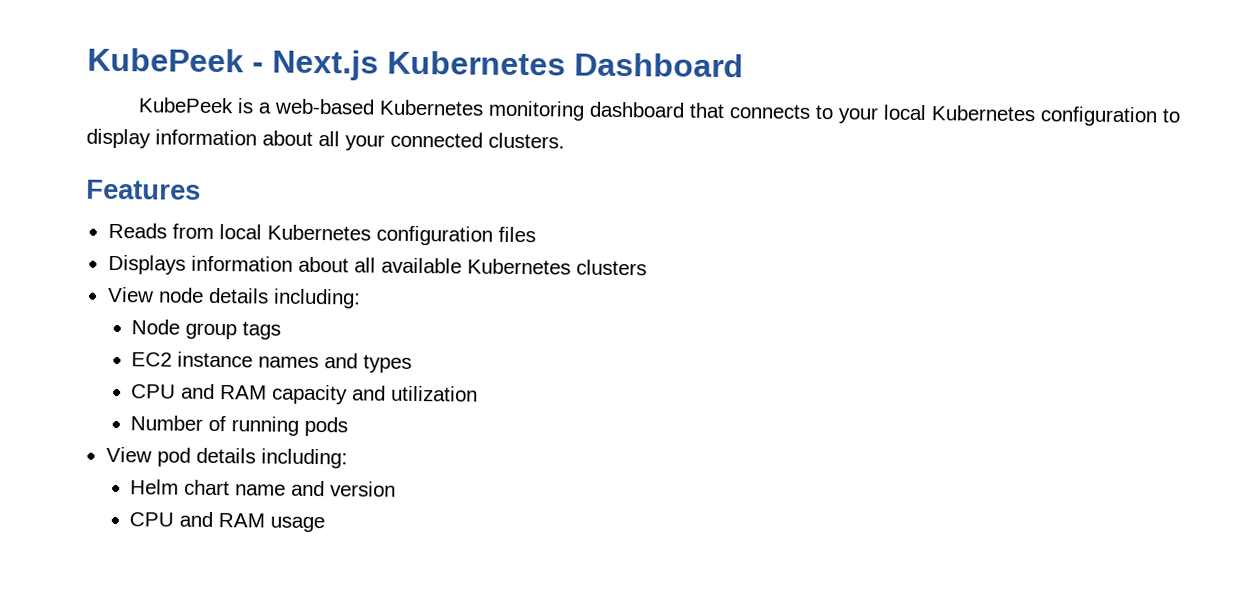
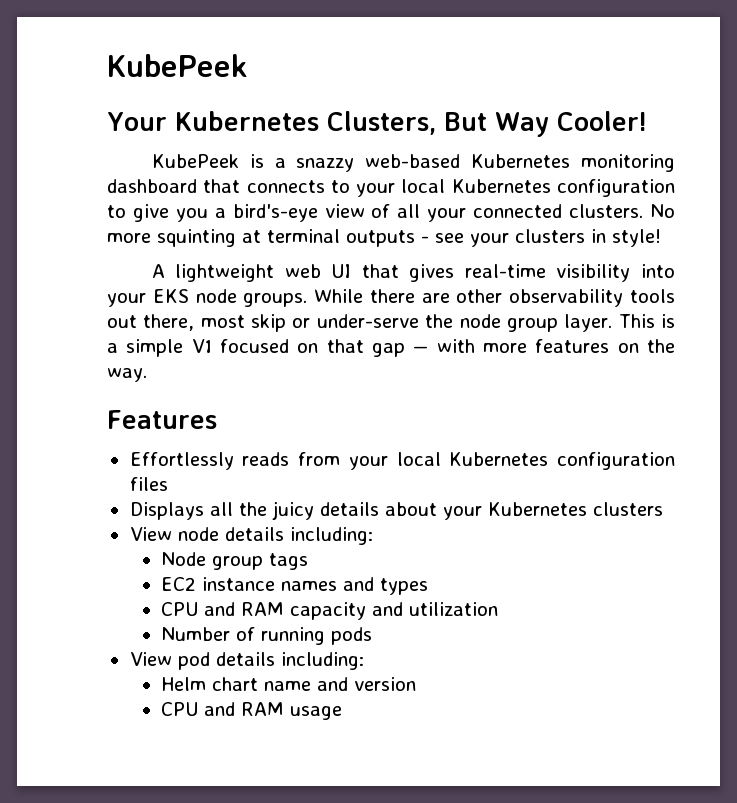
[87,47,744,81] KubePeek - Next.js Kubernetes Dashboard -> [107,54,248,77] [107,111,647,137] KubePeek // Your Kubernetes Clusters, But Way Cooler!
(273, 108) none -> [296,158,355,172] snazzy
[86,128,565,151] [86,179,201,200] [107,222,214,239] display information about all your connected clusters. // Features // Reads from -> [132,204,676,222] [107,229,661,247] [151,264,675,282] [107,289,675,307] [107,314,675,332] [107,339,675,357] [107,368,147,382] [107,410,217,429] [129,452,388,470] give you a bird's-eye view of all your connected clusters. No more squinting at terminal outputs - see your clusters in style! // A lightweight web UI that gives real-time visibility into your EKS node groups. While there are other observability tools out there, most skip or under-serve the node group layer. This is a simple V1 focused on that gap — with more features on the way. // Features // Effortlessly reads from your
[190,255,462,274] information about all available -> [209,501,482,520] all the juicy details about your

